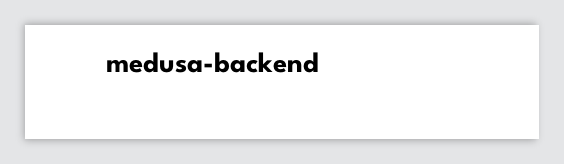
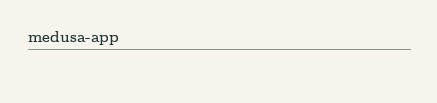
[106,52,319,73] medusa-backend -> [28,31,119,45] medusa-app

